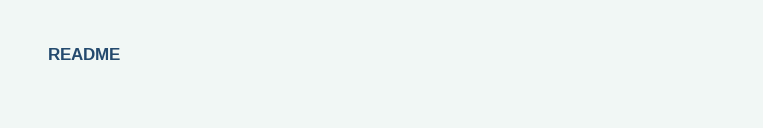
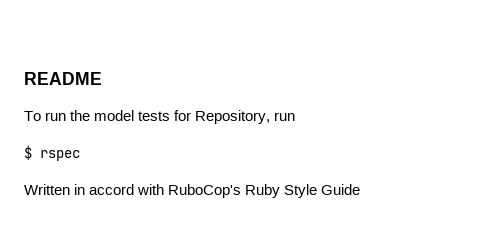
(120, 54) none -> [24,110,296,124] [24,145,80,161] [24,184,361,198] // To run the model tests for Repository, run // $ rspec // Written in accord with RuboCop's Ruby Style Guide

